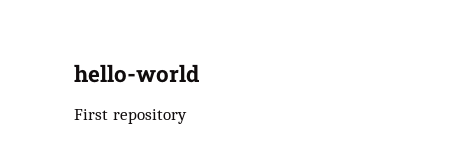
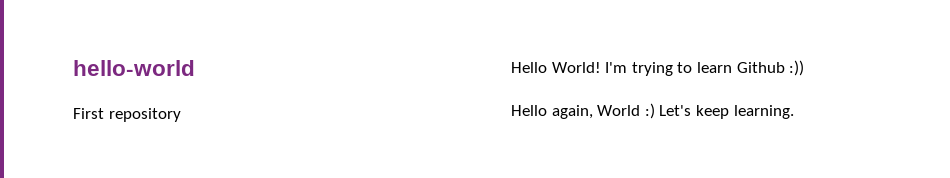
(187, 116) none -> [511,60,805,76] [511,103,794,119] // Hello World! I'm trying to learn Github :)) // Hello again, World :) Let's keep learning.

